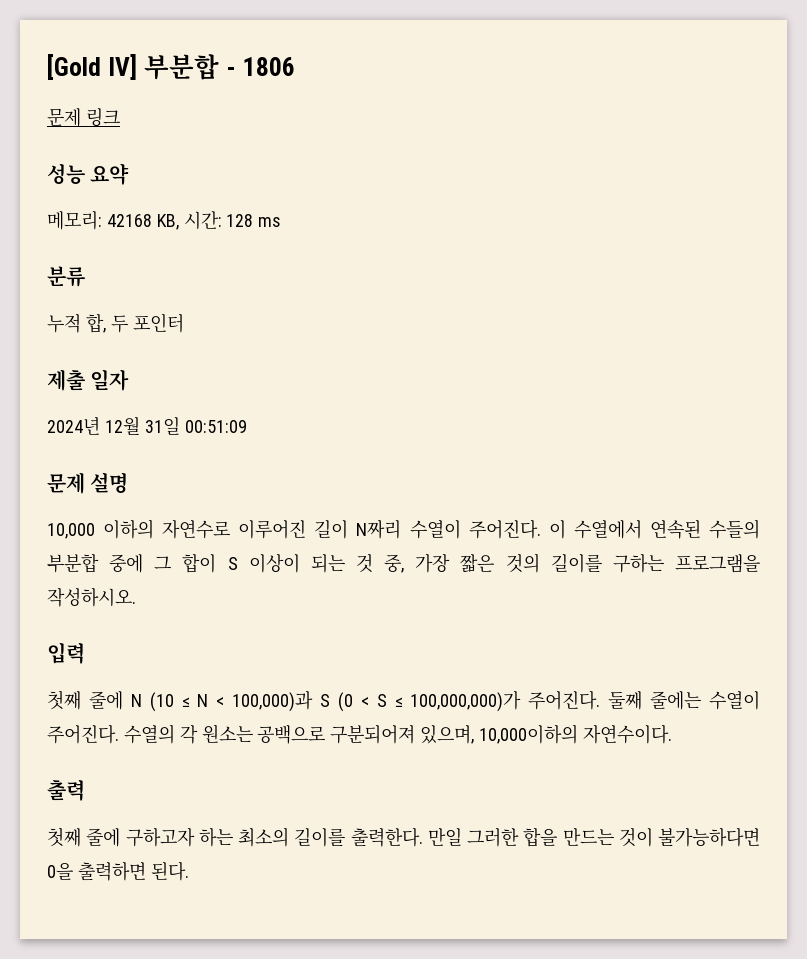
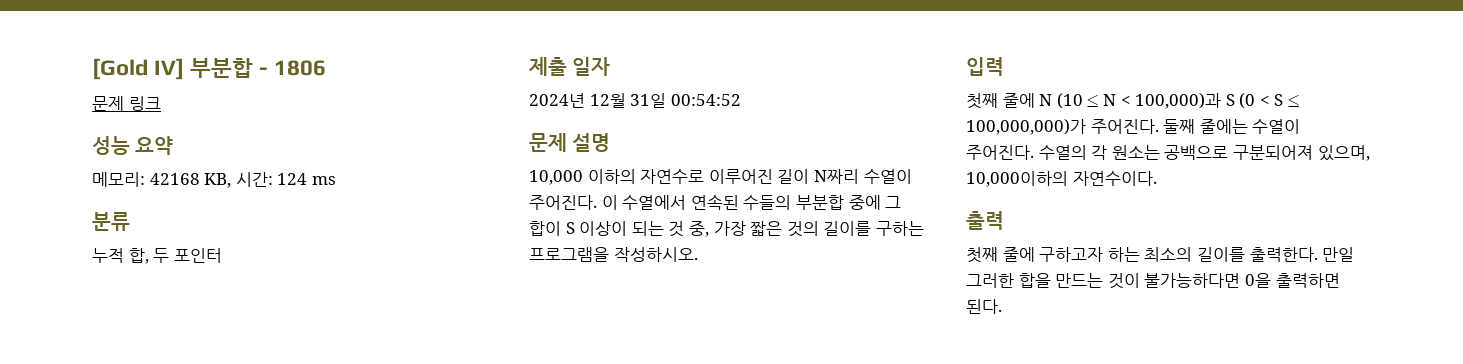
[226,214,254,227] 128 -> [277,173,308,185] 124
[184,420,247,433] 00:51:09 -> [670,94,741,106] 00:54:52

